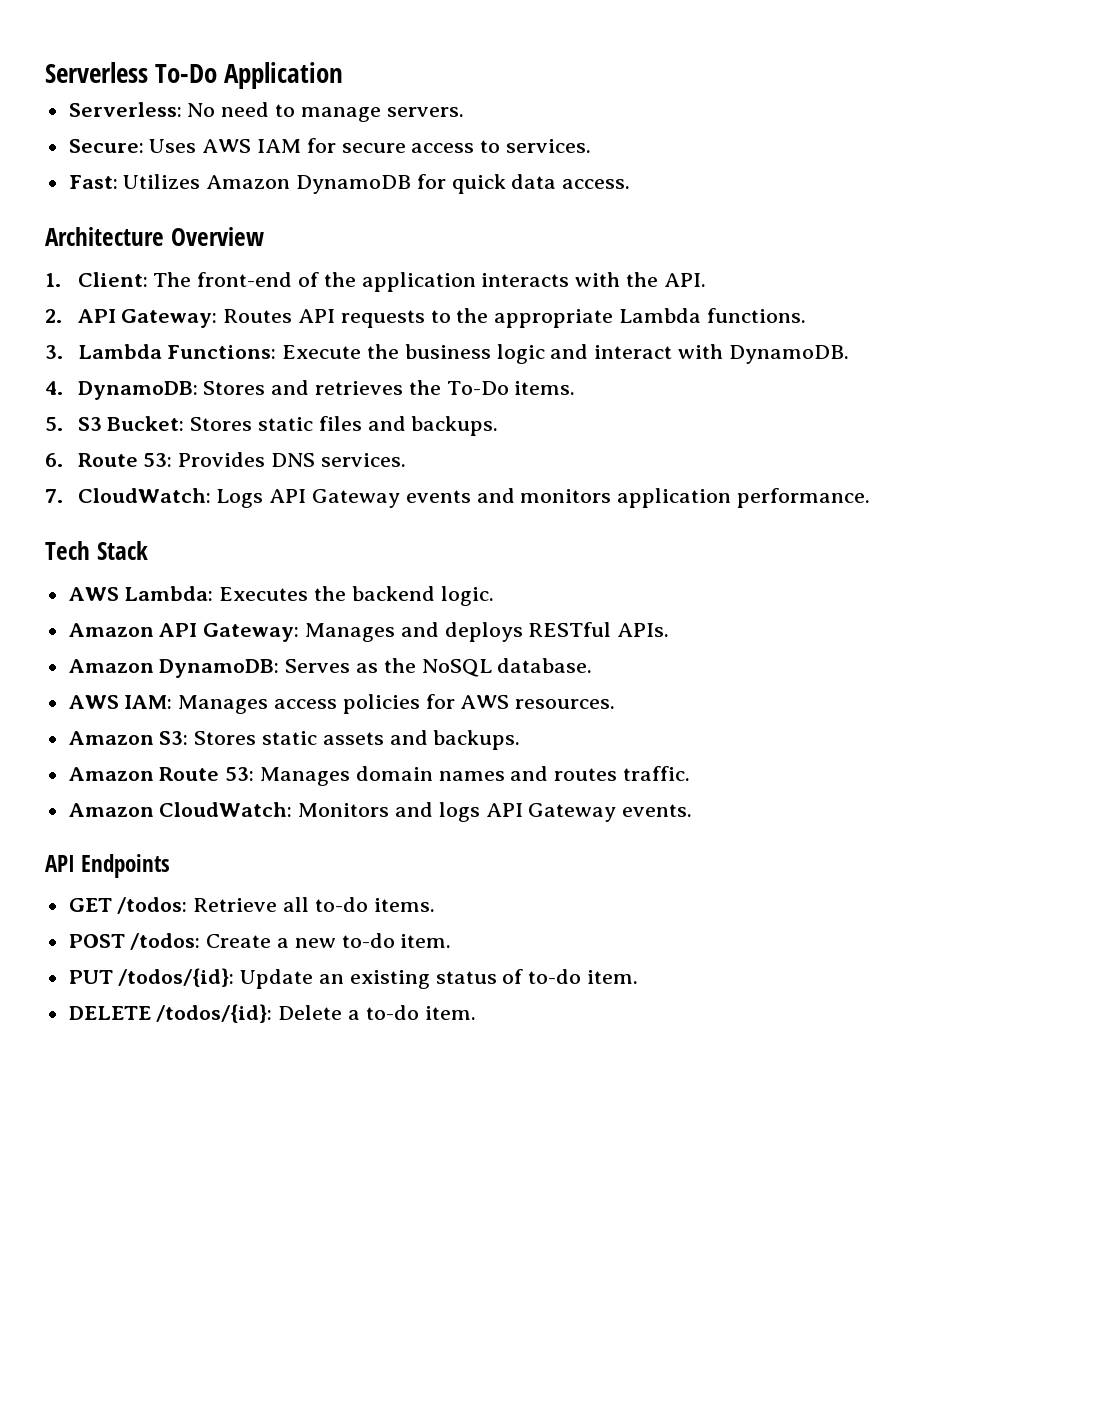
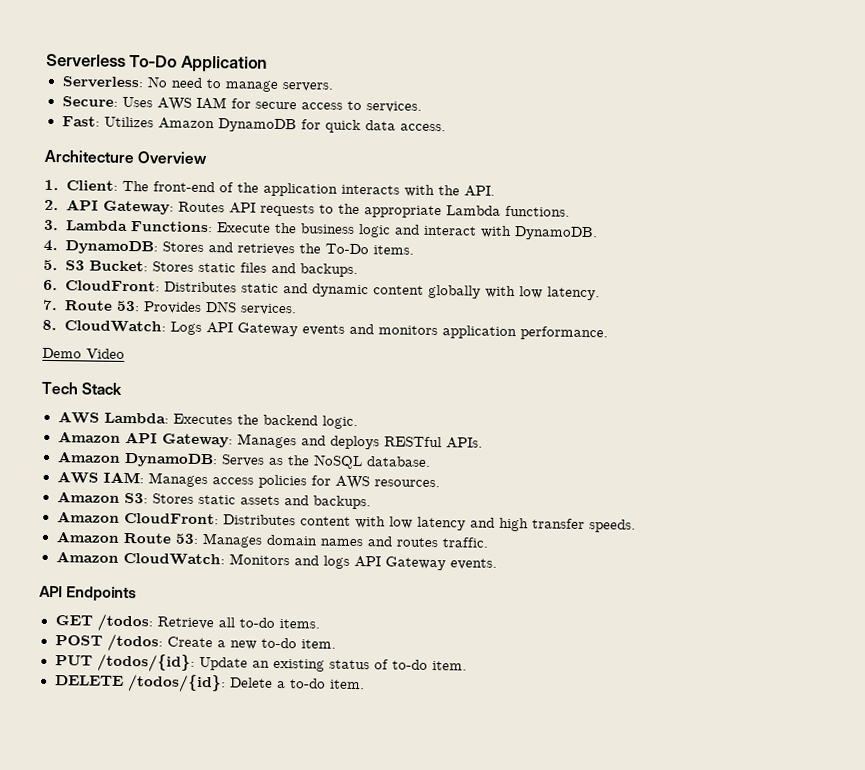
(63, 460) none -> [64,280,600,301] [42,299,58,311] CloudFront: Distributes static and dynamic content globally with low latency. // 7.
[45,489,63,503] 7. -> [42,319,57,331] 8.
(871, 498) none -> [42,347,125,359] // Demo Video
(521, 740) none -> [56,511,636,533] // Amazon CloudFront: Distributes content with low latency and high transfer speeds.

